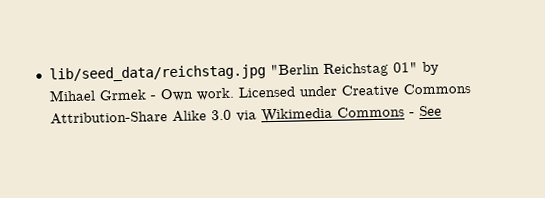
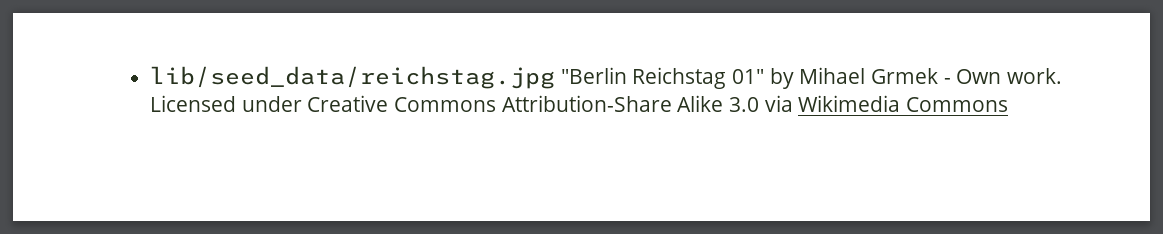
[408,105,442,117] - See -> (1009, 104) none

